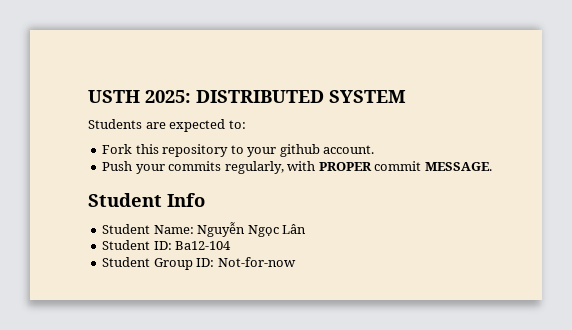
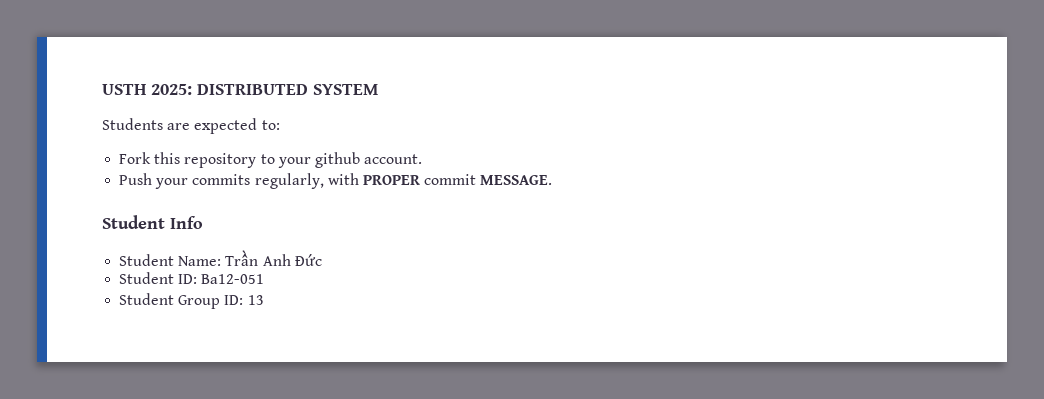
[197,222,307,237] Nguyễn Ngọc Lân -> [225,250,322,266] Trần Anh Đức
[175,241,232,250] Ba12-104 -> [201,274,265,284] Ba12-051
[217,257,296,267] Not-for-now -> [247,295,264,305] 13

